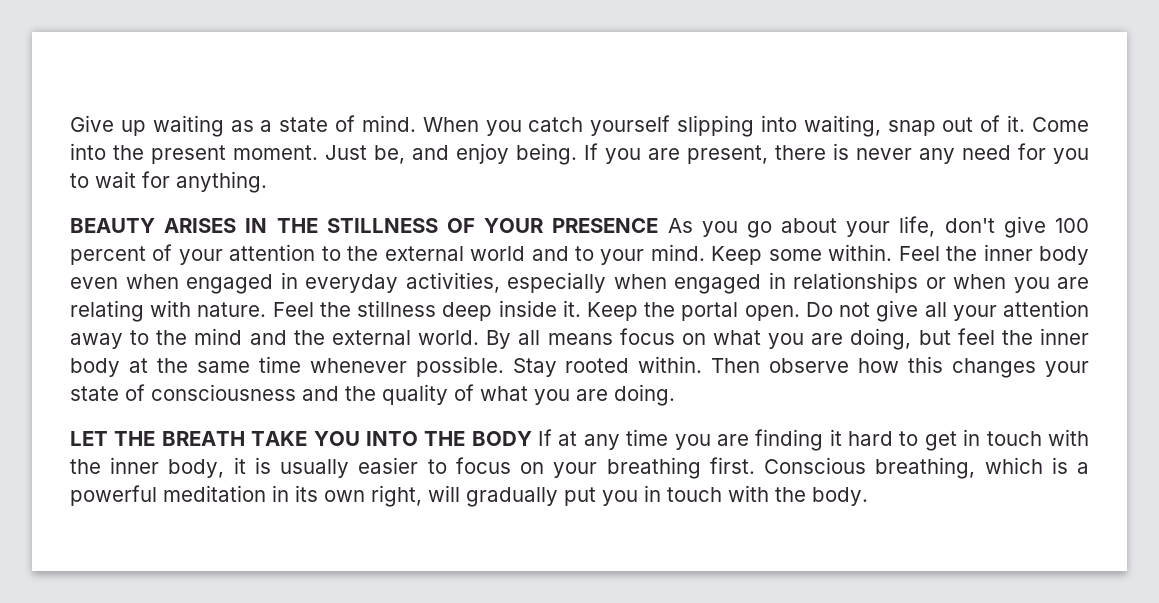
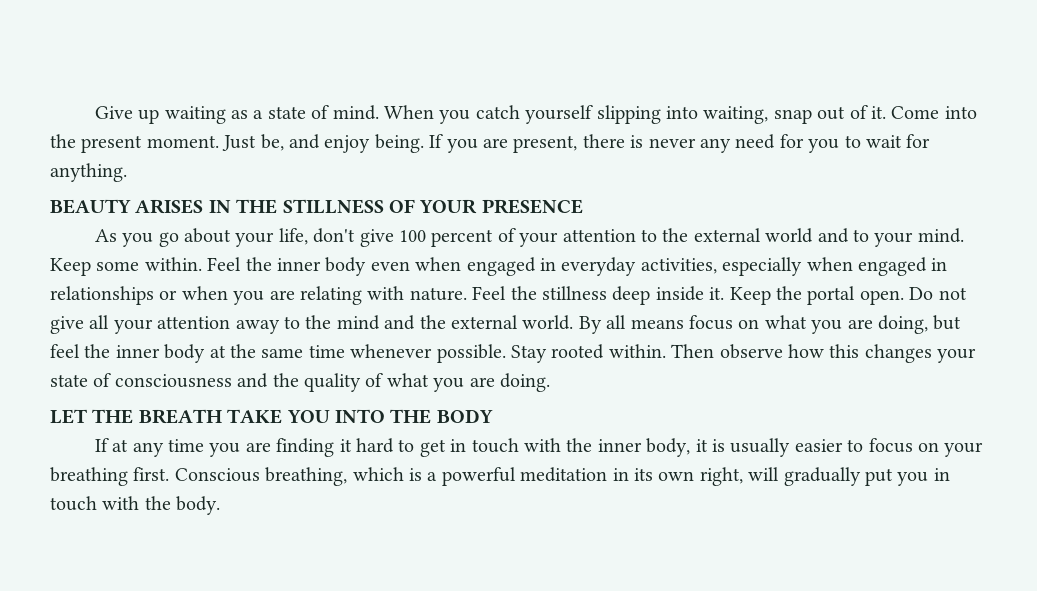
(659, 225) none -> (583, 206) //
(532, 438) none -> (493, 416) //

